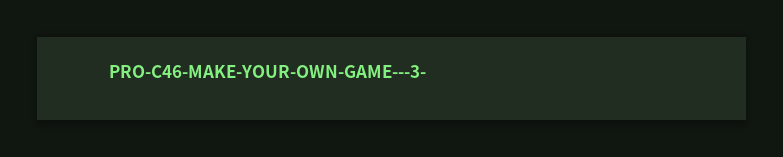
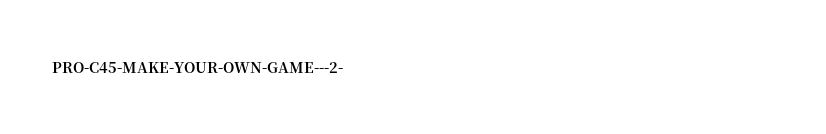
[109,65,426,78] PRO-C46-MAKE-YOUR-OWN-GAME---3- -> [52,62,343,73] PRO-C45-MAKE-YOUR-OWN-GAME---2-

